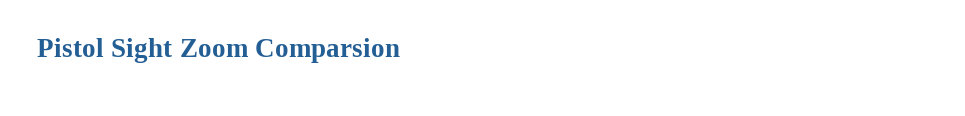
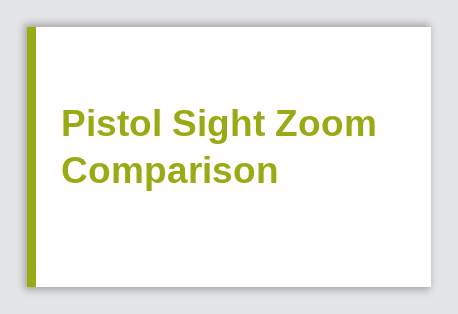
[254,38,400,63] Comparsion -> [61,156,279,191] Comparison

